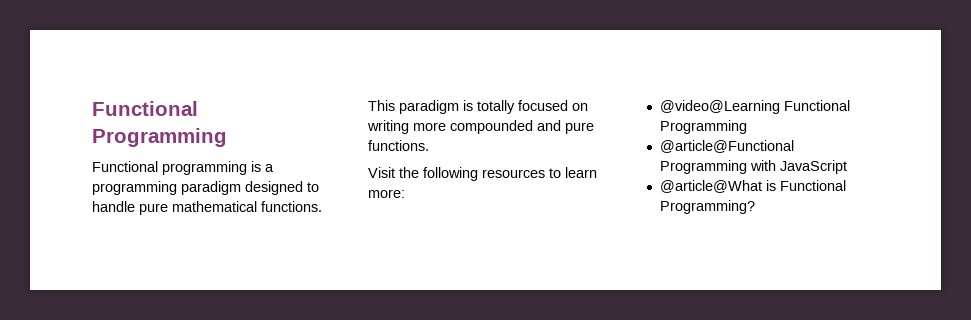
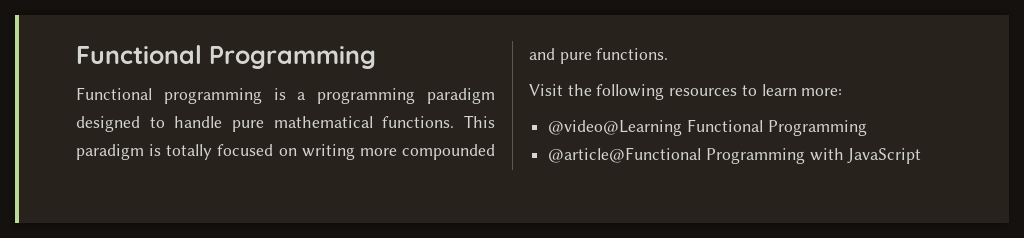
[659,180,846,193] [659,200,755,214] // @article@What is Functional Programming? -> (922, 156) none

